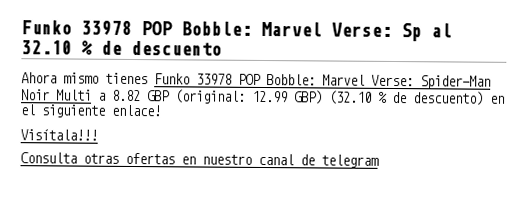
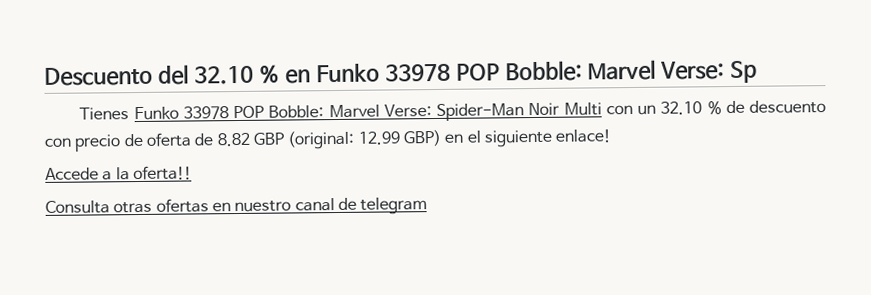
(21, 27) none -> [44,64,311,86] Descuento del 32.10 % en
[431,23,452,38] [21,40,222,56] [21,72,148,85] al 32.10 % de descuento // Ahora mismo tienes -> [79,107,130,120] // Tienes
[98,92,106,101] a -> [605,100,826,115] [44,132,214,152] con un 32.10 % de descuento con precio de oferta de
[329,90,484,106] (32.10 % de descuento) -> (441, 138) none
[20,129,98,141] Visítala!!! -> [45,165,192,181] Accede a la oferta!!

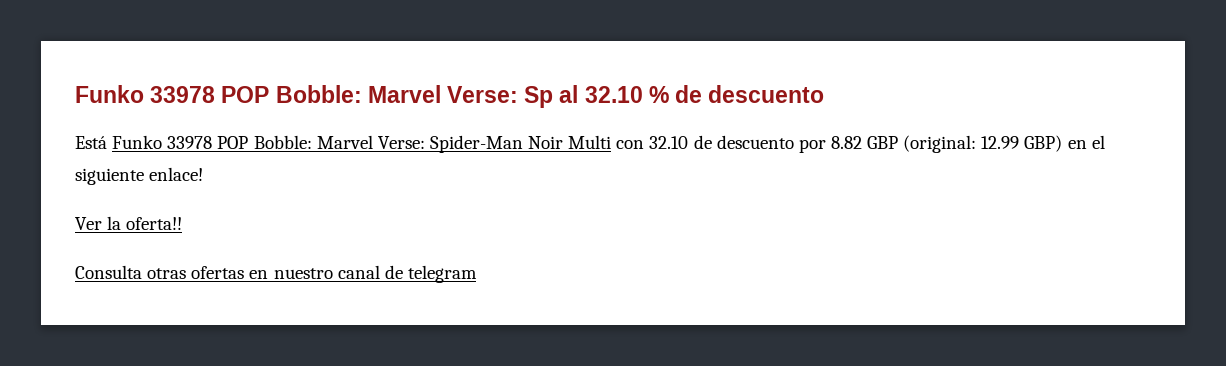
[44,64,311,86] Descuento del 32.10 % en -> (75, 94) none
[79,107,130,120] // Tienes -> [559,85,825,103] [75,136,107,149] al 32.10 % de descuento // Está
[637,100,826,115] [44,132,214,152] un 32.10 % de descuento con precio de oferta de -> [649,135,826,153] 32.10 de descuento por
[45,167,113,181] Accede a -> [75,217,102,230] Ver

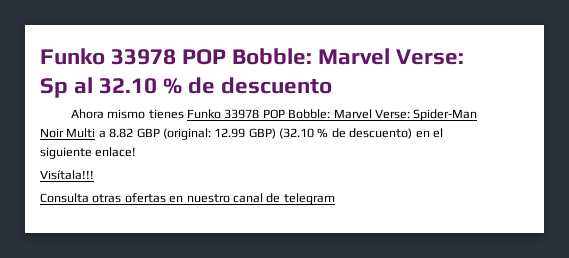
[75,136,107,149] Está -> [70,109,184,119] Ahora mismo tienes
[616,135,826,153] con 32.10 de descuento por -> [98,130,106,138] a
(1063, 143) none -> [279,128,413,139] (32.10 % de descuento)
[75,216,183,230] Ver la oferta!! -> [40,170,94,180] Visítala!!!

